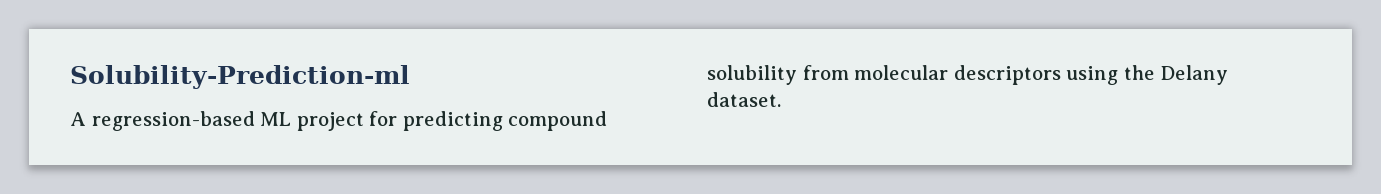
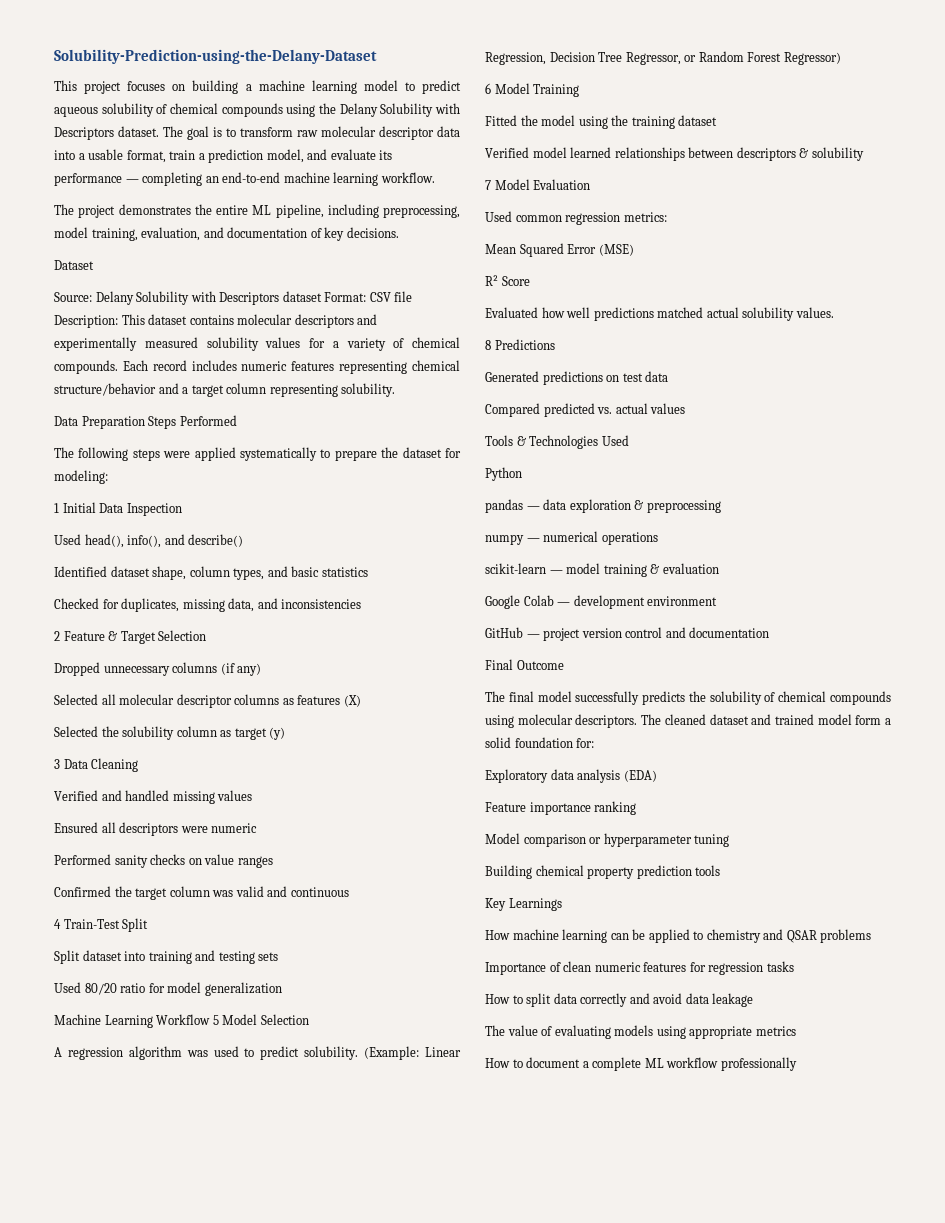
[70,65,410,89] [70,111,608,131] [707,65,1229,85] [707,92,781,107] Solubility-Prediction-ml // A regression-based ML project for predicting compound solubility from molecular descriptors using the Delany dataset. -> [54,49,377,64] [54,80,462,94] [54,103,461,117] [54,126,460,140] [54,149,393,163] [54,172,435,186] [54,204,460,218] [54,227,399,241] [54,260,94,270] [54,291,413,305] [54,314,378,328] [54,337,460,351] [54,360,460,374] [54,383,396,397] [54,415,237,429] [54,447,461,461] [54,470,108,484] [54,502,182,516] [54,534,244,548] [54,566,368,580] [54,598,362,612] [54,630,207,644] [54,662,262,676] [54,694,361,708] [54,726,286,740] [54,758,139,772] [54,790,253,804] [54,822,258,836] [54,854,273,868] [54,886,349,900] [54,918,149,932] [54,950,279,964] [54,982,282,996] [54,1014,309,1028] [54,1046,461,1060] [485,51,841,65] [485,83,580,97] [485,115,718,129] [485,147,864,161] [485,179,591,190] [485,211,667,225] [485,243,634,257] [485,275,530,286] [485,307,834,321] [485,339,555,350] [485,371,669,385] [485,403,686,417] [485,435,629,449] [485,467,522,481] [485,499,721,513] [485,531,658,545] [485,563,719,577] [485,595,718,609] [485,627,770,641] [485,659,564,670] [485,691,891,705] [485,714,891,728] [485,737,595,748] [485,769,657,783] [485,801,637,815] [485,833,730,847] [485,865,721,879] [485,898,562,911] [485,929,872,943] [485,961,794,975] [485,993,754,1007] [485,1025,796,1039] [485,1057,797,1071] Solubility-Prediction-using-the-Delany-Dataset // This project focuses on building a machine learning model to predict aqueous solubility of chemical compounds using the Delany Solubility with Descriptors dataset. The goal is to transform raw molecular descriptor data into a usable format, train a prediction model, and evaluate its performance — completing an end-to-end machine learning workflow. // The project demonstrates the entire ML pipeline, including preprocessing, model training, evaluation, and documentation of key decisions. // Dataset // Source: Delany Solubility with Descriptors dataset Format: CSV file Description: This dataset contains molecular descriptors and experimentally measured solubility values for a variety of chemical compounds. Each record includes numeric features representing chemical structure/behavior and a target column representing solubility. // Data Preparation Steps Performed // The following steps were applied systematically to prepare the dataset for modeling: // 1 Initial Data Inspection // Used head(), info(), and describe() // Identified dataset shape, column types, and basic statistics // Checked for duplicates, missing data, and inconsistencies // 2 Feature & Target Selection // Dropped unnecessary columns (if any) // Selected all molecular descriptor columns as features (X) // Selected the solubility column as target (y) // 3 Data Cleaning // Verified and handled missing values // Ensured all descriptors were numeric // Performed sanity checks on value ranges // Confirmed the target column was valid and continuous // 4 Train-Test Split // Split dataset into training and testing sets // Used 80/20 ratio for model generalization // Machine Learning Workflow 5 Model Selection // A regression algorithm was used to predict solubility. (Example: Linear Regression, Decision Tree Regressor, or Random Forest Regressor) // 6 Model Training // Fitted the model using the training dataset // Verified model learned relationships between descriptors & solubility // 7 Model Evaluation // Used common regression metrics: // Mean Squared Error (MSE) // R² Score // Evaluated how well predictions matched actual solubility values. // 8 Predictions // Generated predictions on test data // Compared predicted vs. actual values // Tools & Technologies Used // Python // pandas — data exploration & preprocessing // numpy — numerical operations // scikit-learn — model training & evaluation // Google Colab — development environment // GitHub — project version control and documentation // Final Outcome // The final model successfully predicts the solubility of chemical compounds using molecular descriptors. The cleaned dataset and trained model form a solid foundation for: // Exploratory data analysis (EDA) // Feature importance ranking // Model comparison or hyperparameter tuning // Building chemical property prediction tools // Key Learnings // How machine learning can be applied to chemistry and QSAR problems // Importance of clean numeric features for regression tasks // How to split data correctly and avoid data leakage // The value of evaluating models using appropriate metrics // How to document a complete ML workflow professionally

